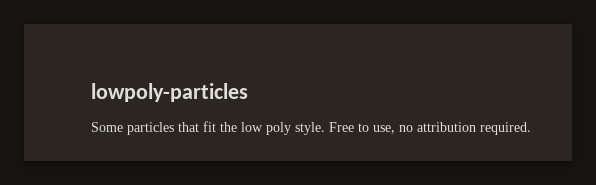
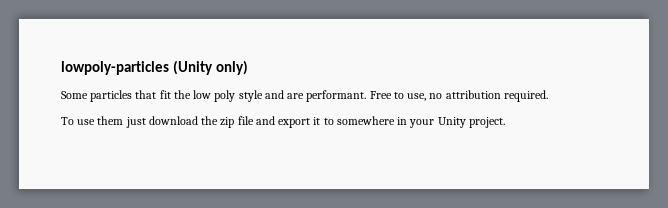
(248, 92) none -> [172,60,248,75] (Unity only)
[295,122,325,135] style. -> [238,90,367,102] style and are performant.
(531, 128) none -> [61,116,505,128] // To use them just download the zip file and export it to somewhere in your Unity project.

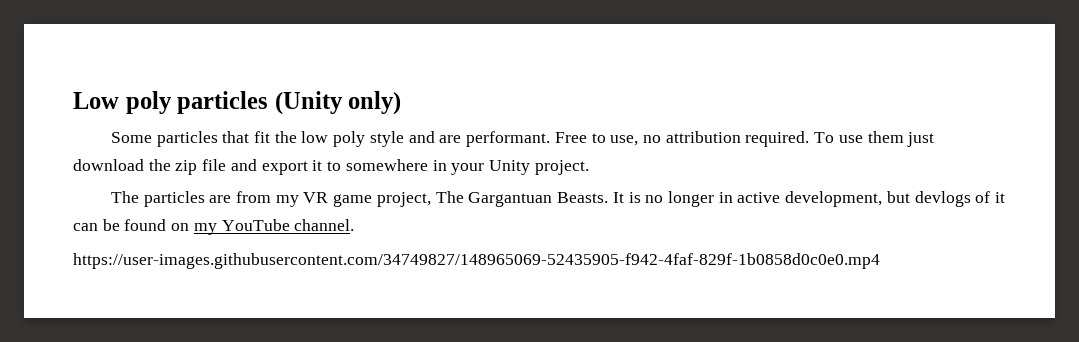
[61,61,169,75] lowpoly-particles -> [73,91,269,114] Low poly particles
(548, 96) // -> (810, 139) none
(505, 122) none -> [110,191,1006,207] [73,219,355,235] [73,253,880,269] // The particles are from my VR game project, The Gargantuan Beasts. It is no longer in active development, but devlogs of it can be found on my YouTube channel. // https://user-images.githubusercontent.com/34749827/148965069-52435905-f942-4faf-829f-1b0858d0c0e0.mp4

